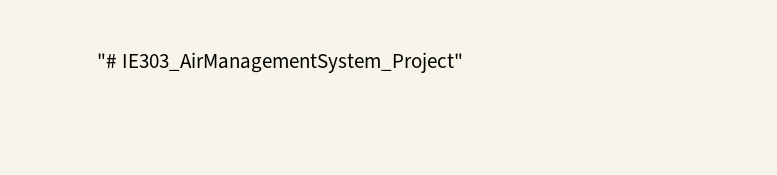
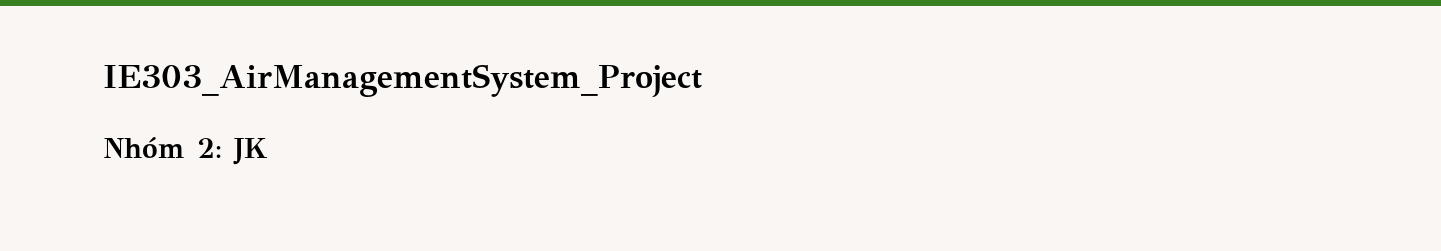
[97,52,463,73] "# IE303_AirManagementSystem_Project" -> [103,64,702,97] [103,137,268,165] IE303_AirManagementSystem_Project // Nhóm 2: JK

